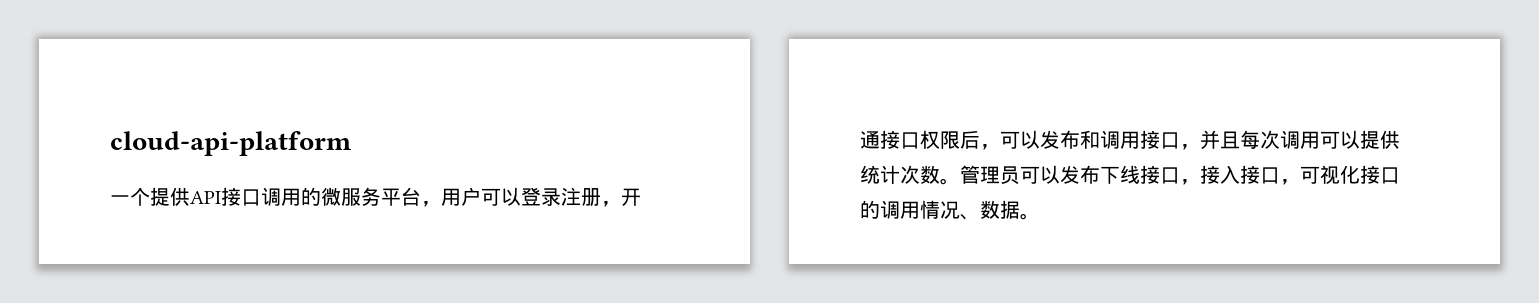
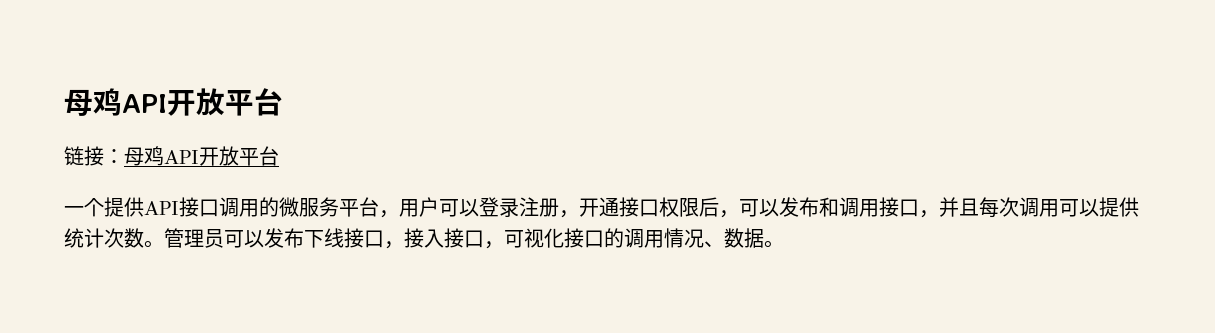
[110,131,351,156] cloud-api-platform -> [64,88,283,116] [64,146,279,166] 母鸡API开放平台 // 链接：母鸡API开放平台

